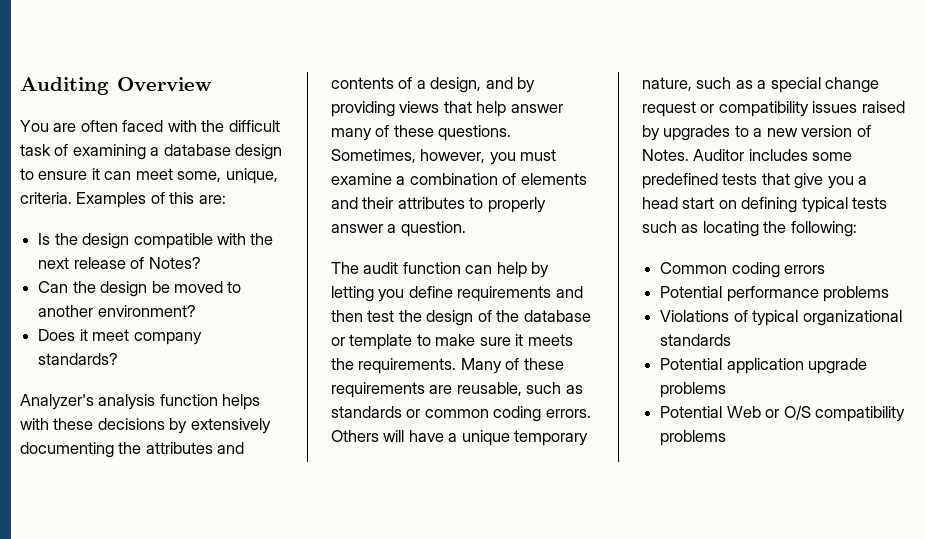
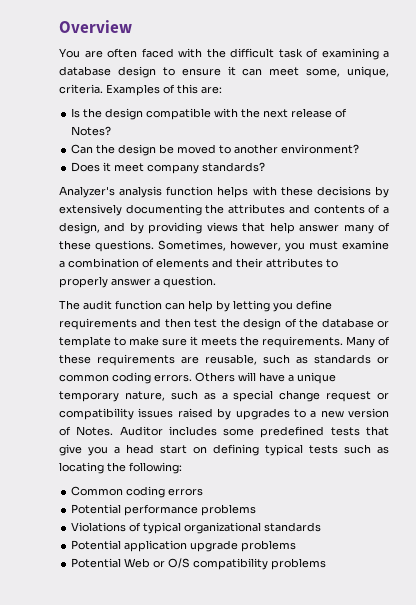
[20,77,109,95] Auditing -> (59, 26) none

